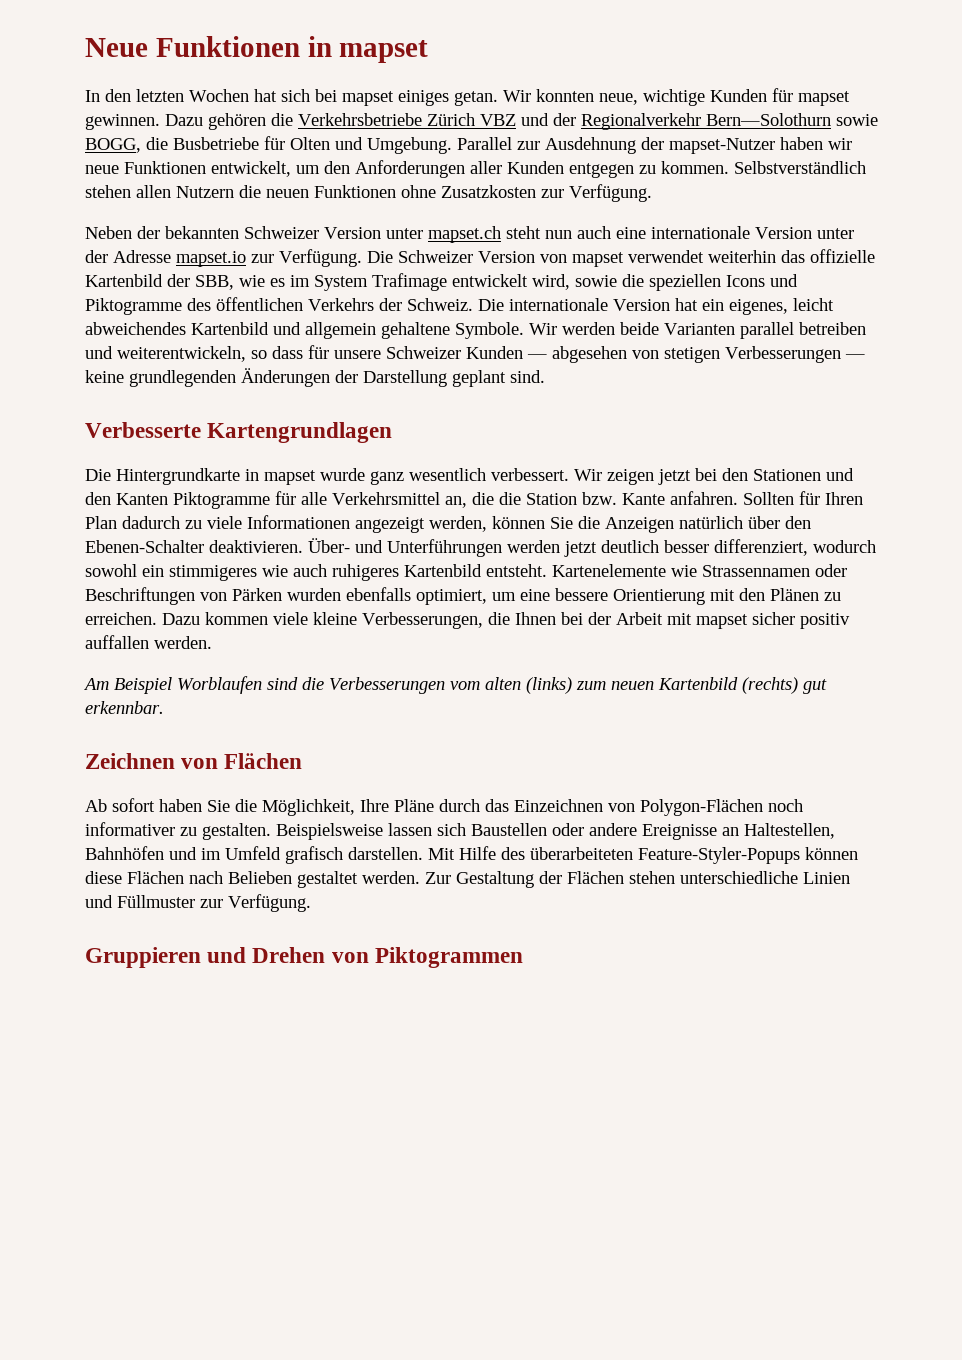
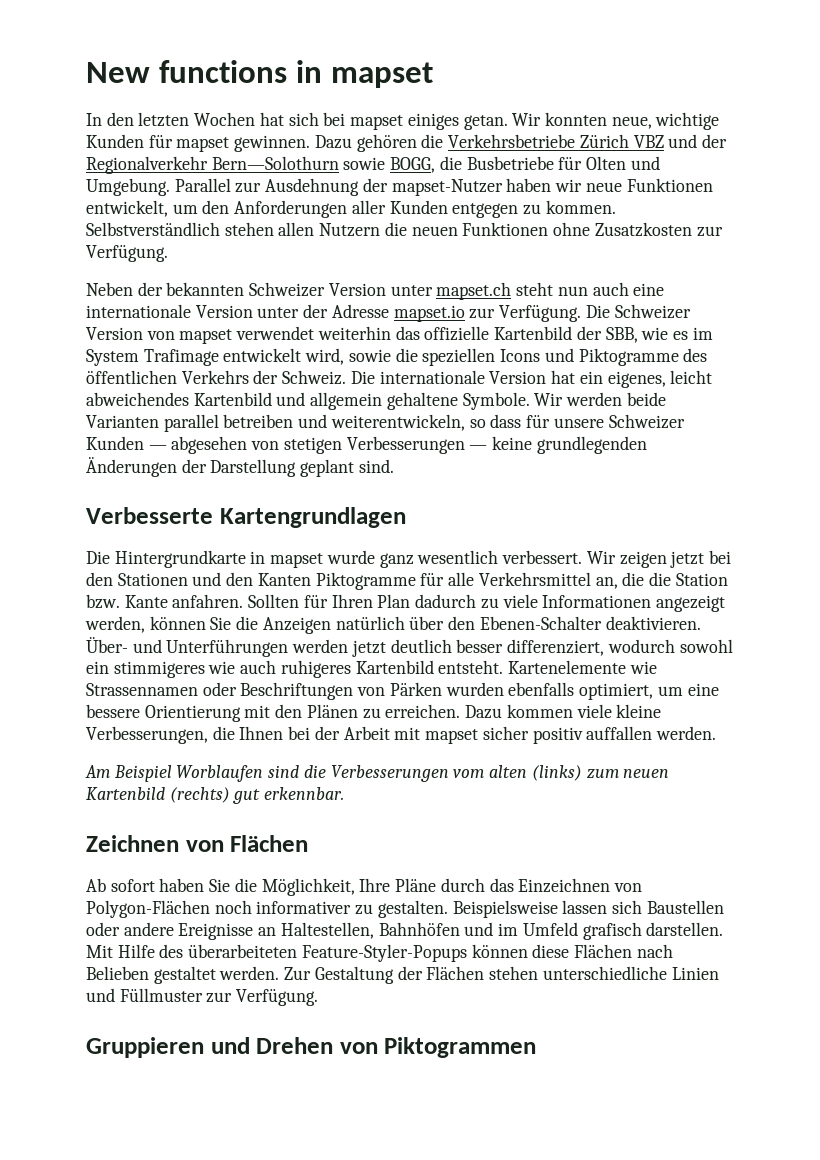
[85,36,300,57] Neue Funktionen -> [86,60,287,83] New functions

